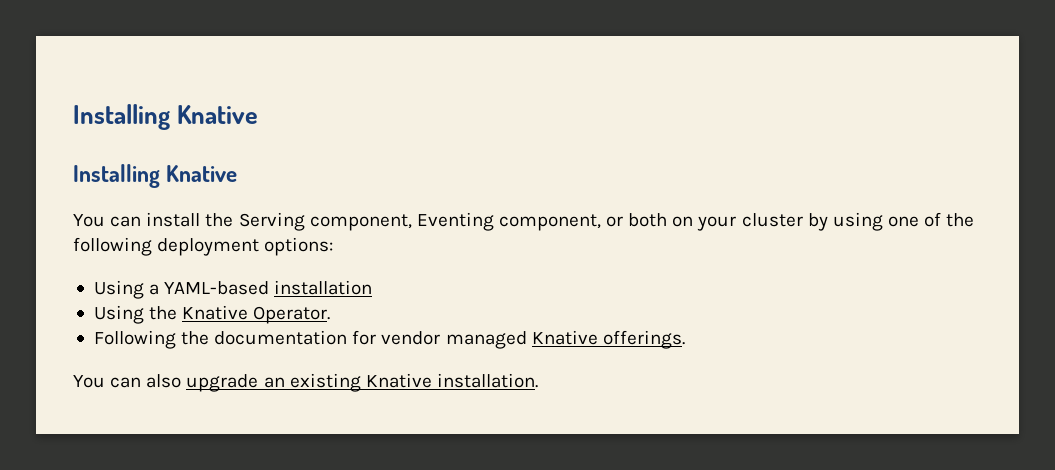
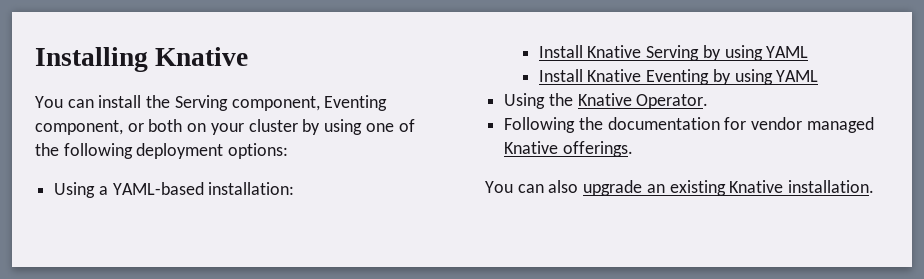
[73,104,259,130] [73,164,238,188] Installing Knative // Installing Knative -> [35,47,249,72] Installing Knative
[274,280,373,295] installation -> [208,182,295,195] [538,45,809,61] [538,69,819,85] installation: // Install Knative Serving by using YAML // Install Knative Eventing by using YAML

